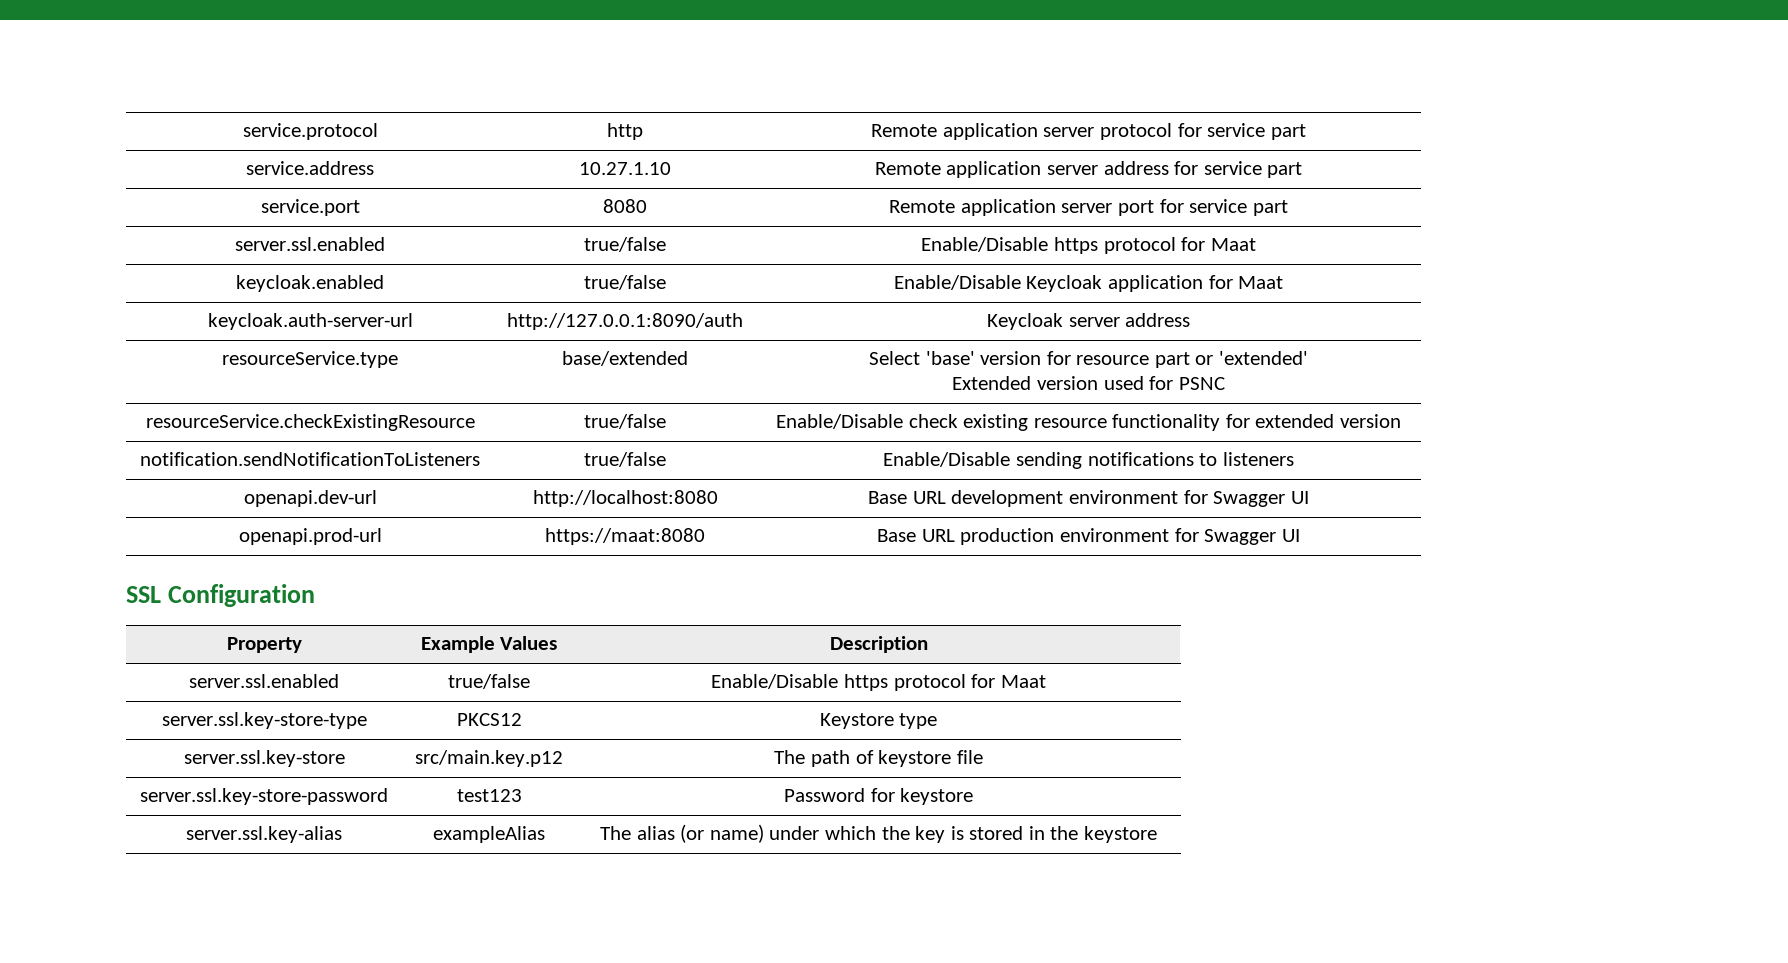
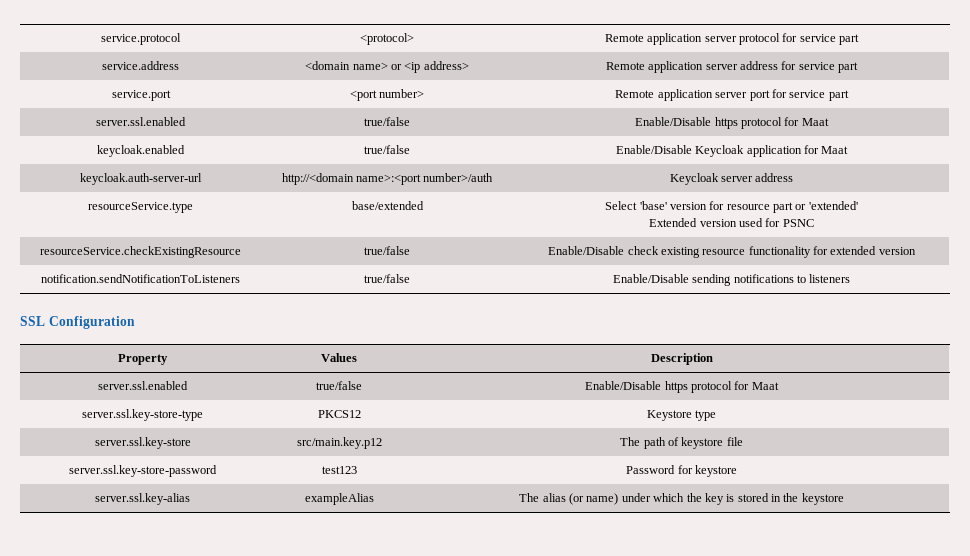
[607,123,643,140] http -> [360,33,414,45] <protocol>
[579,162,671,175] 10.27.1.10 -> [305,61,469,73] <domain name> or <ip address>
[603,199,647,213] 8080 -> [349,89,425,101] <port number>
[507,313,743,330] http://127.0.0.1:8090/auth -> [281,173,494,185] http://<domain name>:<port number>/auth
[243,490,377,507] [532,490,718,507] [868,490,1309,507] [238,528,382,545] [545,528,705,545] [877,528,1300,545] // openapi.dev-url | http://localhost:8080 | Base URL development environment for Swagger UI // openapi.prod-url | https://maat:8080 | Base URL production environment for Swagger UI -> (851, 278) none
[420,636,495,653] Example -> (168, 359) none

